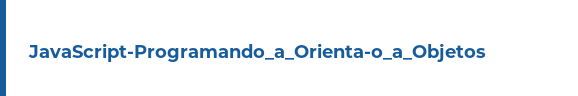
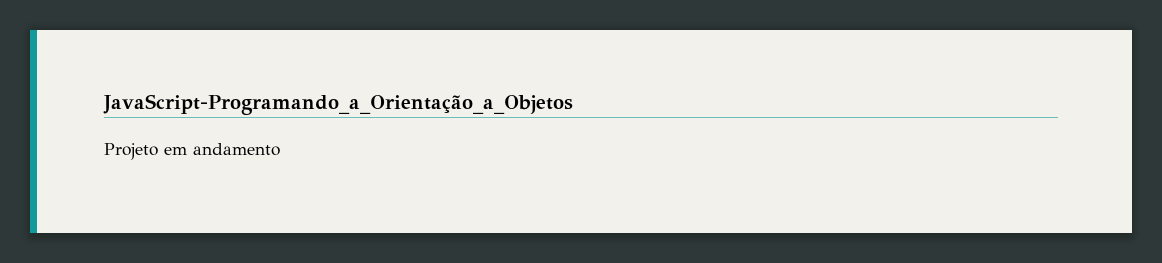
[28,43,486,62] JavaScript-Programando_a_Orienta-o_a_Objetos -> [103,94,573,115] [104,143,280,160] JavaScript-Programando_a_Orientação_a_Objetos // Projeto em andamento

